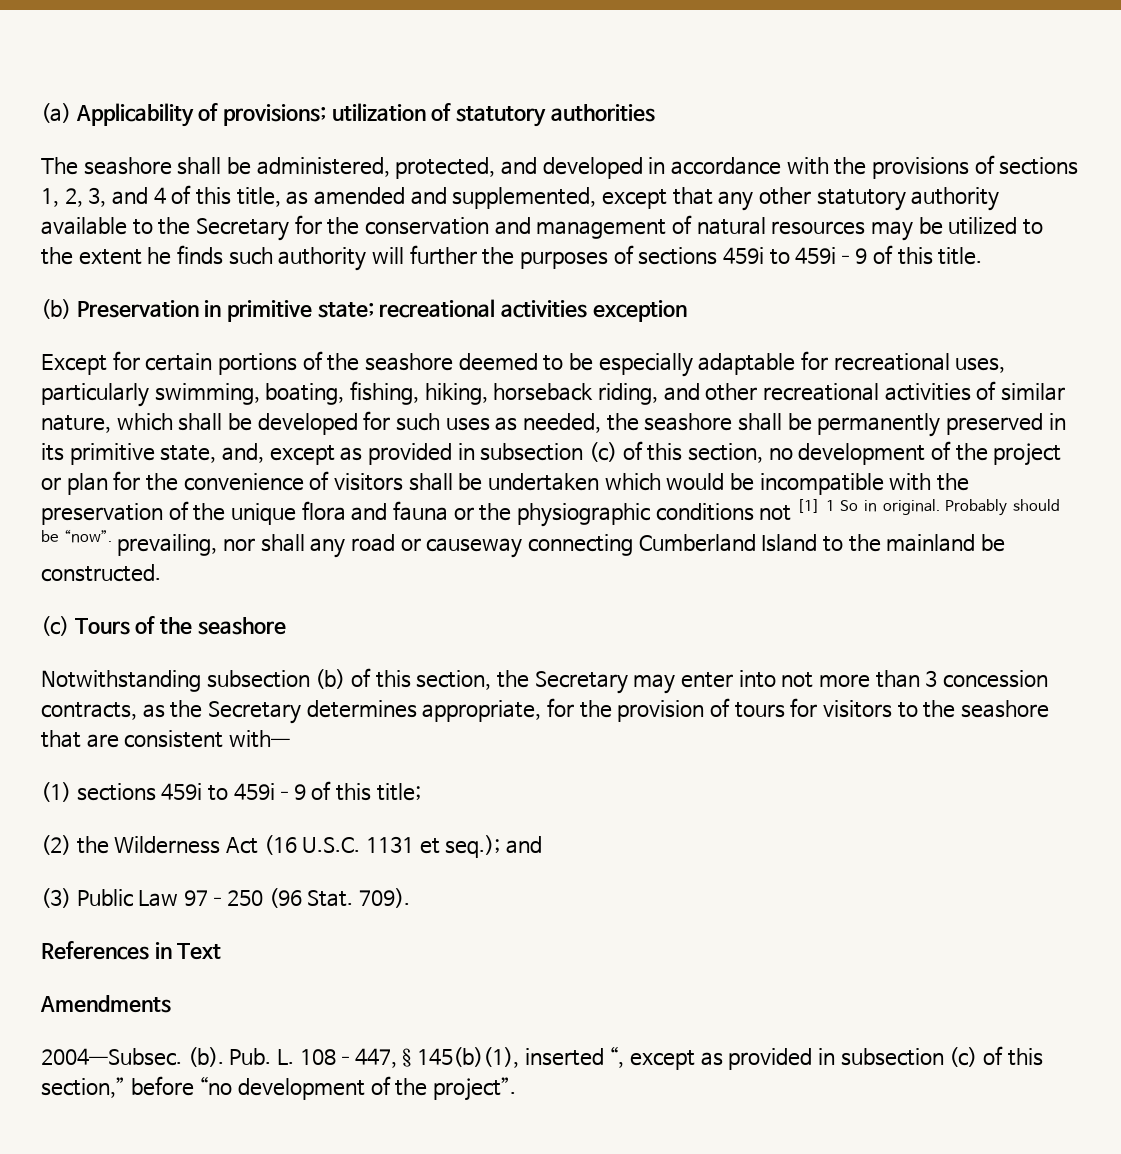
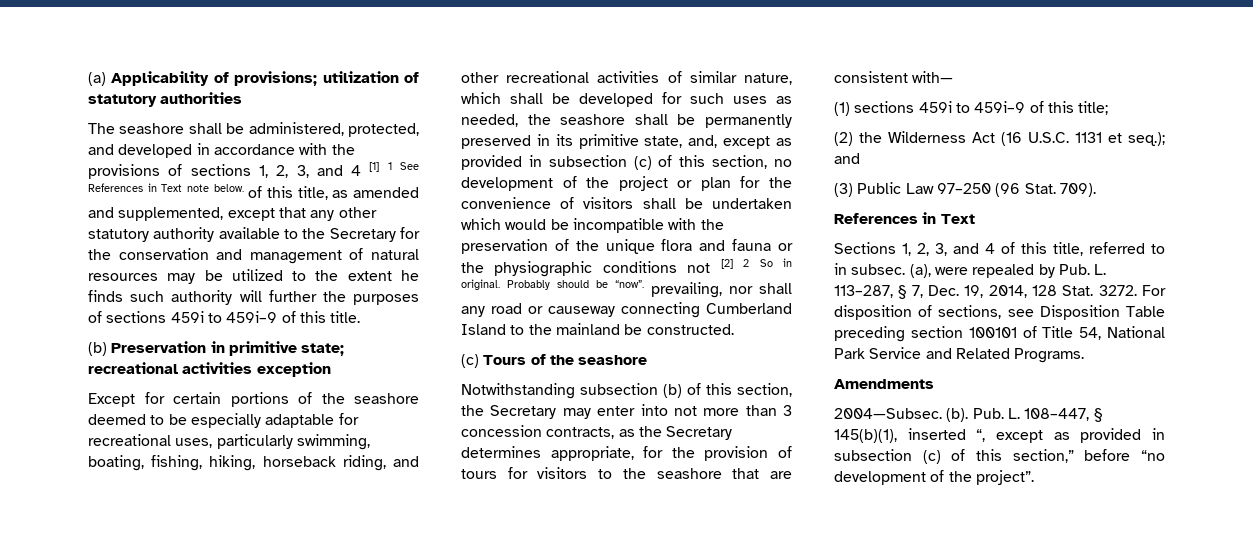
(166, 195) none -> [369,162,420,172] [88,183,244,192] [1] 1 See References in Text note below.
[796,499,835,513] [1] 1 -> [720,259,750,269] [2] 2
(222, 951) none -> [834,242,1165,256] [834,263,1107,278] [834,285,1166,299] [834,305,1165,320] [834,326,1165,342] [834,347,1085,363] // Sections 1, 2, 3, and 4 of this title, referred to in subsec. (a), were repealed by Pub. L. 113–287, § 7, Dec. 19, 2014, 128 Stat. 3272. For disposition of sections, see Disposition Table preceding section 100101 of Title 54, National Park Service and Related Programs.

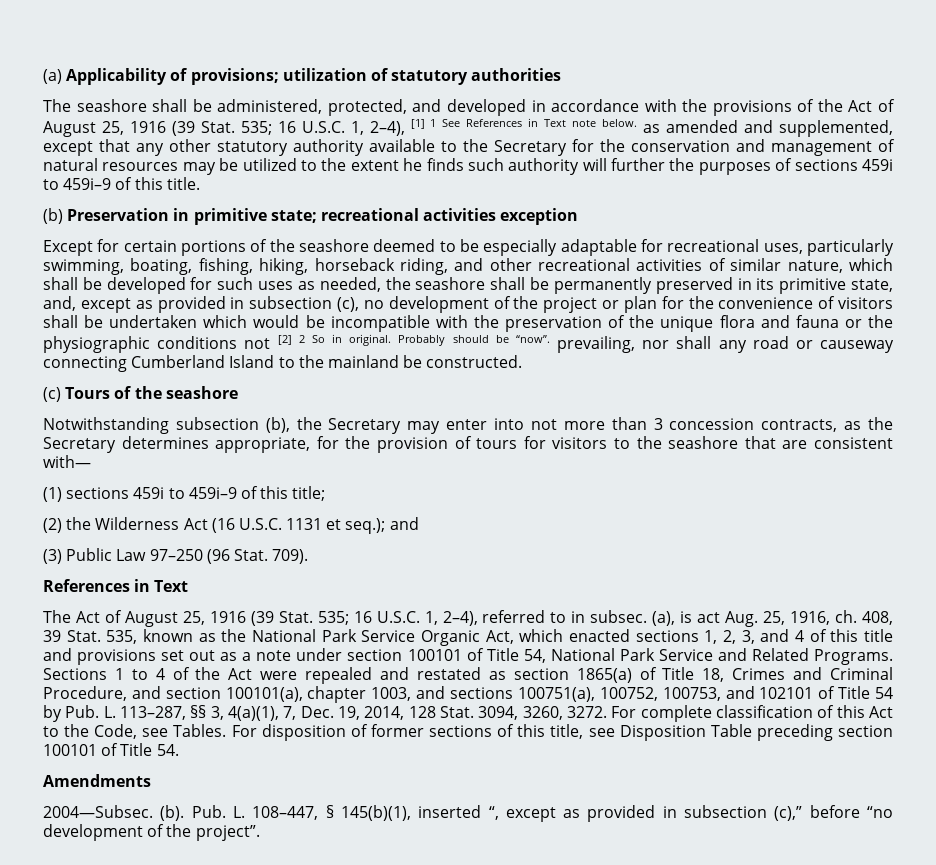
[190,164,362,178] sections 1, 2, 3, and 4 -> [817,99,895,112] [43,121,405,137] the Act of August 25, 1916 (39 Stat. 535; 16 U.S.C. 1, 2–4),
[248,186,328,200] of this title, -> (638, 123) none
[633,155,768,170] (c) of this section, -> [337,297,359,312] (c),
[663,383,792,398] (b) of this section, -> [265,417,290,433] (b),
[834,242,896,254] Sections -> [43,610,894,627] [43,629,699,646] The Act of August 25, 1916 (39 Stat. 535; 16 U.S.C. 1, 2–4), referred to in subsec. (a), is act Aug. 25, 1916, ch. 408, 39 Stat. 535, known as the National Park Service Organic Act, which enacted sections
[1053,242,1165,256] [834,263,1107,278] [834,285,1166,299] [834,305,1165,320] [834,326,905,342] title, referred to in subsec. (a), were repealed by Pub. L. 113–287, § 7, Dec. 19, 2014, 128 Stat. 3272. For disposition of sections, see Disposition Table preceding -> [863,629,893,642] [43,648,343,665] title and provisions set out as a note under
(1085, 355) none -> [43,667,894,684] [43,686,894,703] [43,705,894,722] [43,724,894,741] [43,743,179,756] Sections 1 to 4 of the Act were repealed and restated as section 1865(a) of Title 18, Crimes and Criminal Procedure, and section 100101(a), chapter 1003, and sections 100751(a), 100752, 100753, and 102101 of Title 54 by Pub. L. 113–287, §§ 3, 4(a)(1), 7, Dec. 19, 2014, 128 Stat. 3094, 3260, 3272. For complete classification of this Act to the Code, see Tables. For disposition of former sections of this title, see Disposition Table preceding section 100101 of Title 54.
[922,449,1074,464] (c) of this section,” -> [774,806,803,821] (c),”

